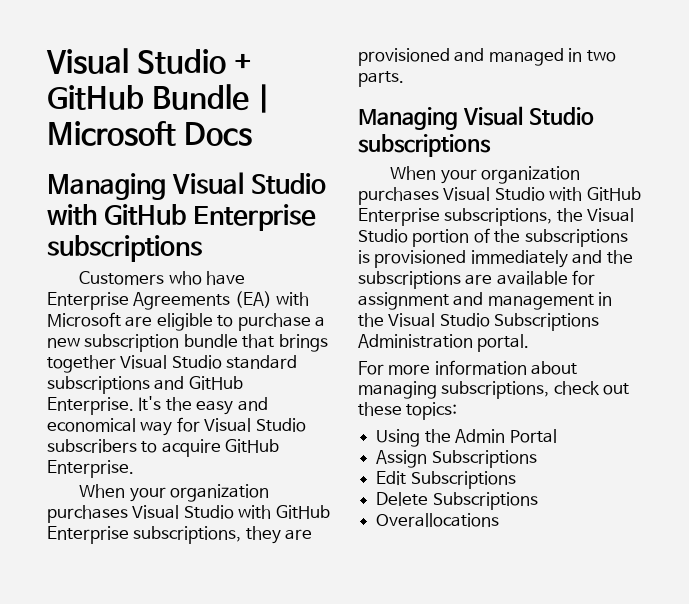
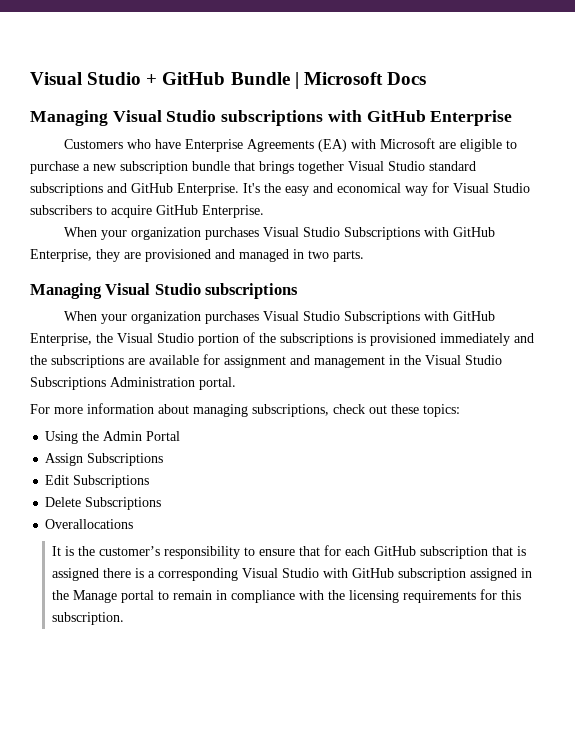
[47,204,317,231] [47,235,202,262] with GitHub Enterprise subscriptions -> [221,110,513,126] subscriptions with GitHub Enterprise
[238,505,330,519] [47,526,242,544] with GitHub Enterprise subscriptions, -> [343,227,495,240] [30,249,92,262] Subscriptions with GitHub Enterprise,
[549,187,641,201] [358,208,553,226] with GitHub Enterprise subscriptions, -> [343,311,495,324] [30,333,92,346] Subscriptions with GitHub Enterprise,
(500, 520) none -> [52,545,527,559] [52,568,533,581] [52,589,522,603] [52,612,125,625] // It is the customer’s responsibility to ensure that for each GitHub subscription that is assigned there is a corresponding Visual Studio with GitHub subscription assigned in the Manage portal to remain in compliance with the licensing requirements for this subscription.

